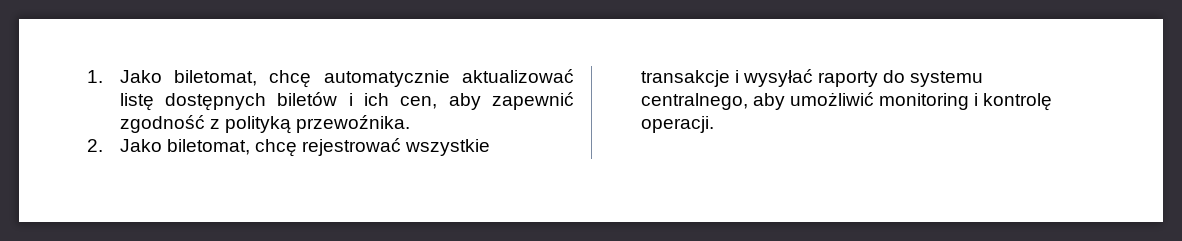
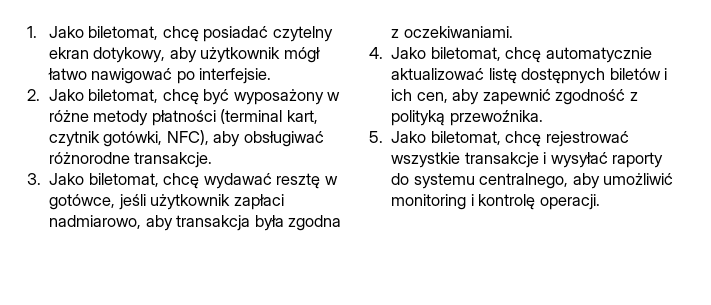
(312, 79) none -> [203,26,333,42] [48,47,320,63] [47,68,272,84] [27,89,341,105] [48,109,318,126] [48,130,324,147] [48,152,213,168] [27,173,338,189] [49,194,284,210] [49,215,342,231] [391,26,513,38] [369,47,542,63] posiadać czytelny ekran dotykowy, aby użytkownik mógł łatwo nawigować po interfejsie. // 2. Jako biletomat, chcę być wyposażony w różne metody płatności (terminal kart, czytnik gotówki, NFC), aby obsługiwać różnorodne transakcje. // 3. Jako biletomat, chcę wydawać resztę w gotówce, jeśli użytkownik zapłaci nadmiarowo, aby transakcja była zgodna z oczekiwaniami. // 4. Jako biletomat, chcę
[87,139,103,152] 2. -> [369,131,383,143] 5.

